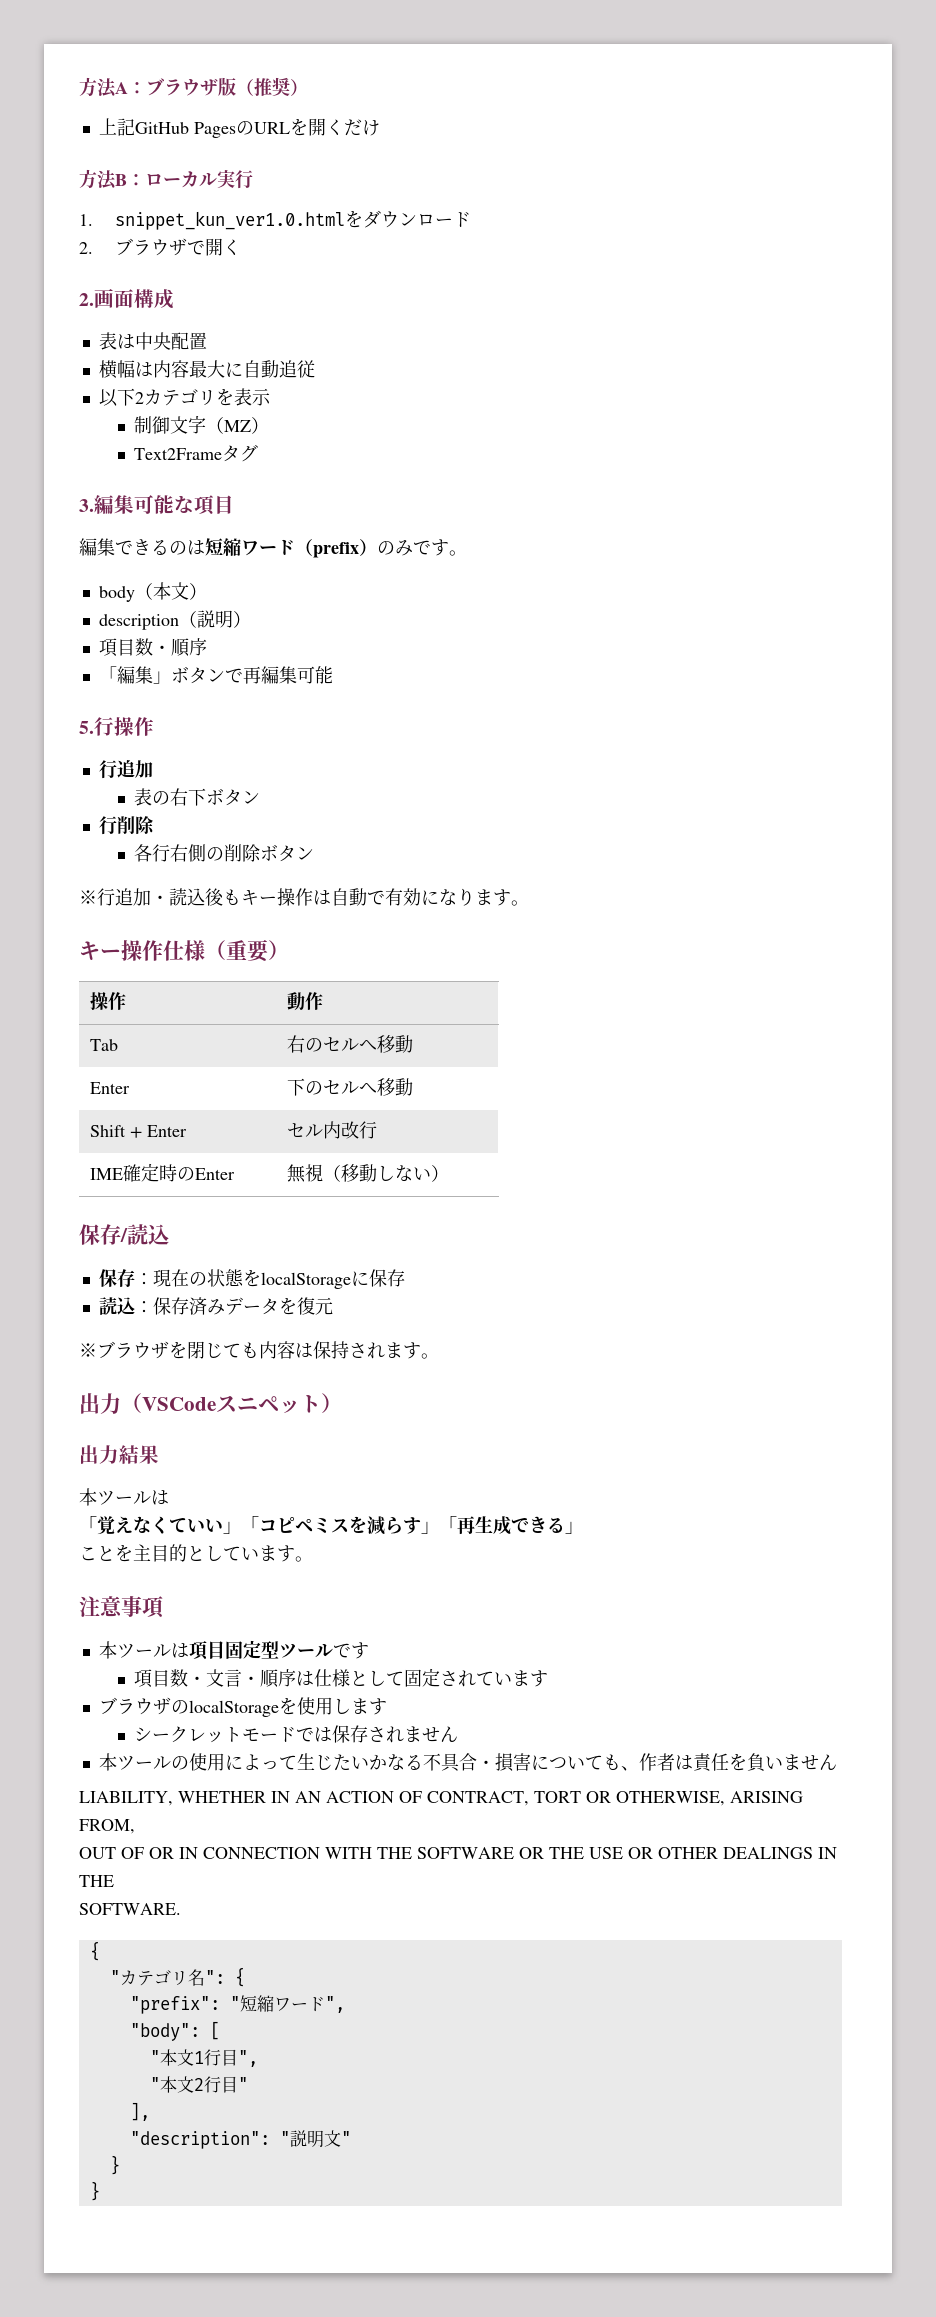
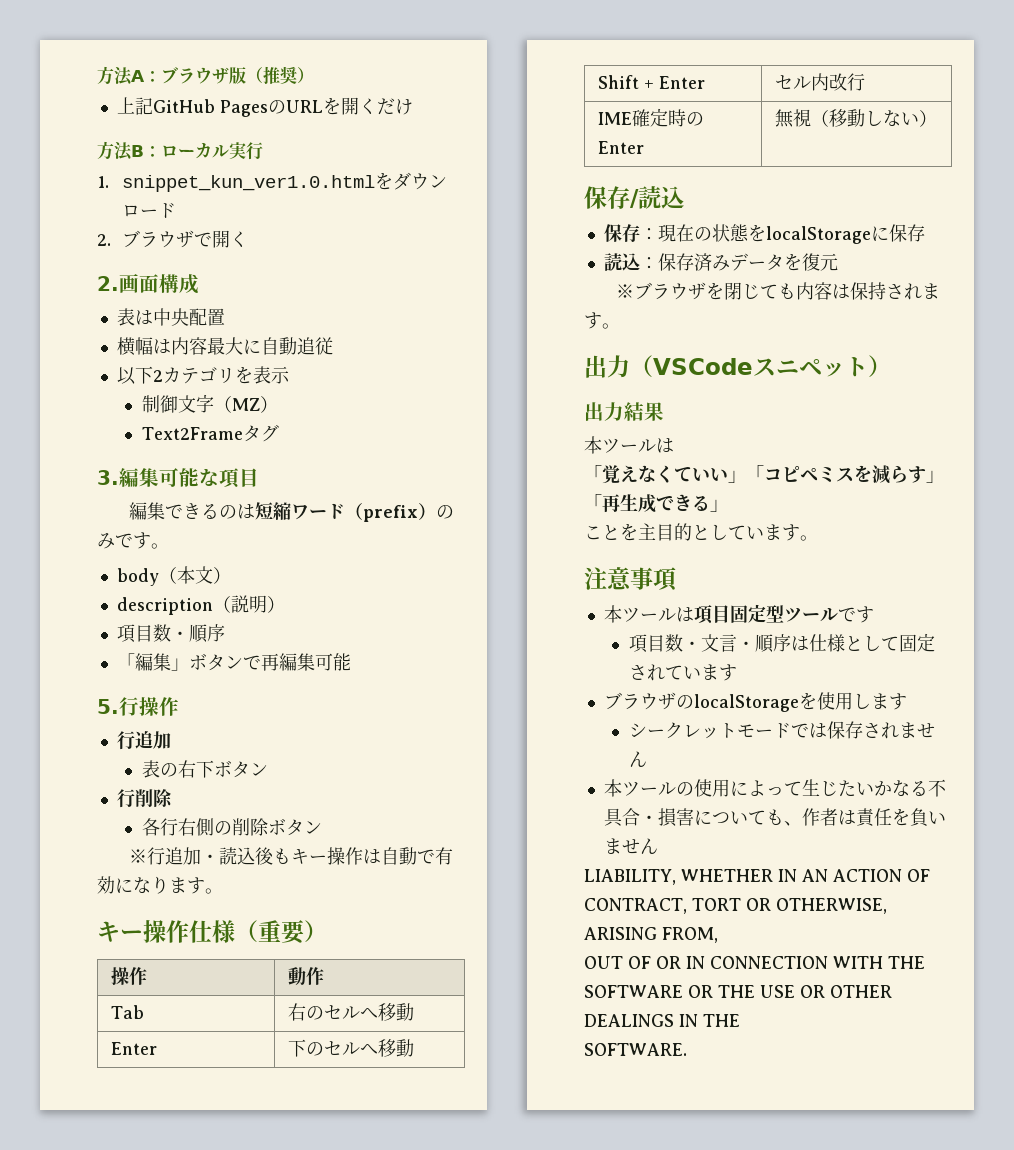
[89,1941,100,1961] [109,1967,245,1987] [129,1995,345,2014] [129,2021,220,2041] [149,2049,258,2067] [149,2076,248,2093] [129,2102,150,2121] [129,2130,351,2149] [109,2155,120,2175] [89,2181,100,2201] // { // "カテゴリ名": { // "prefix": "短縮ワード", // "body": [ // "本文1行目", // "本文2行目" // ], // "description": "説明文" // } // } -> (687, 1049) none

